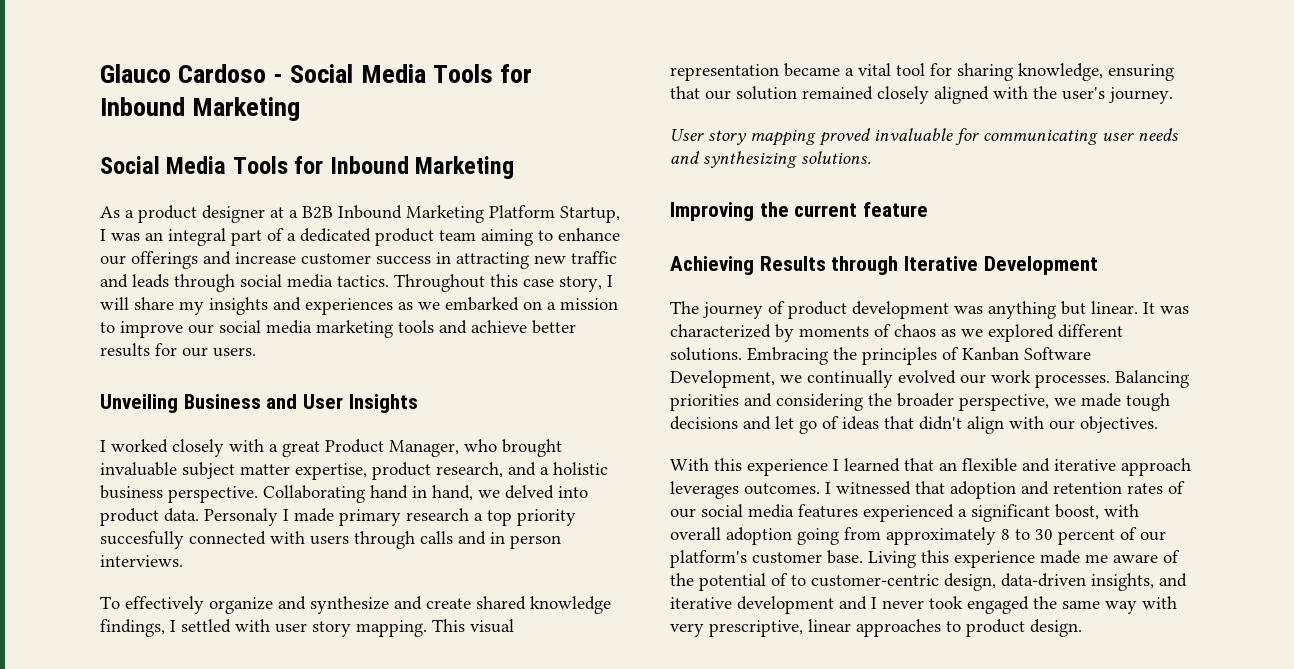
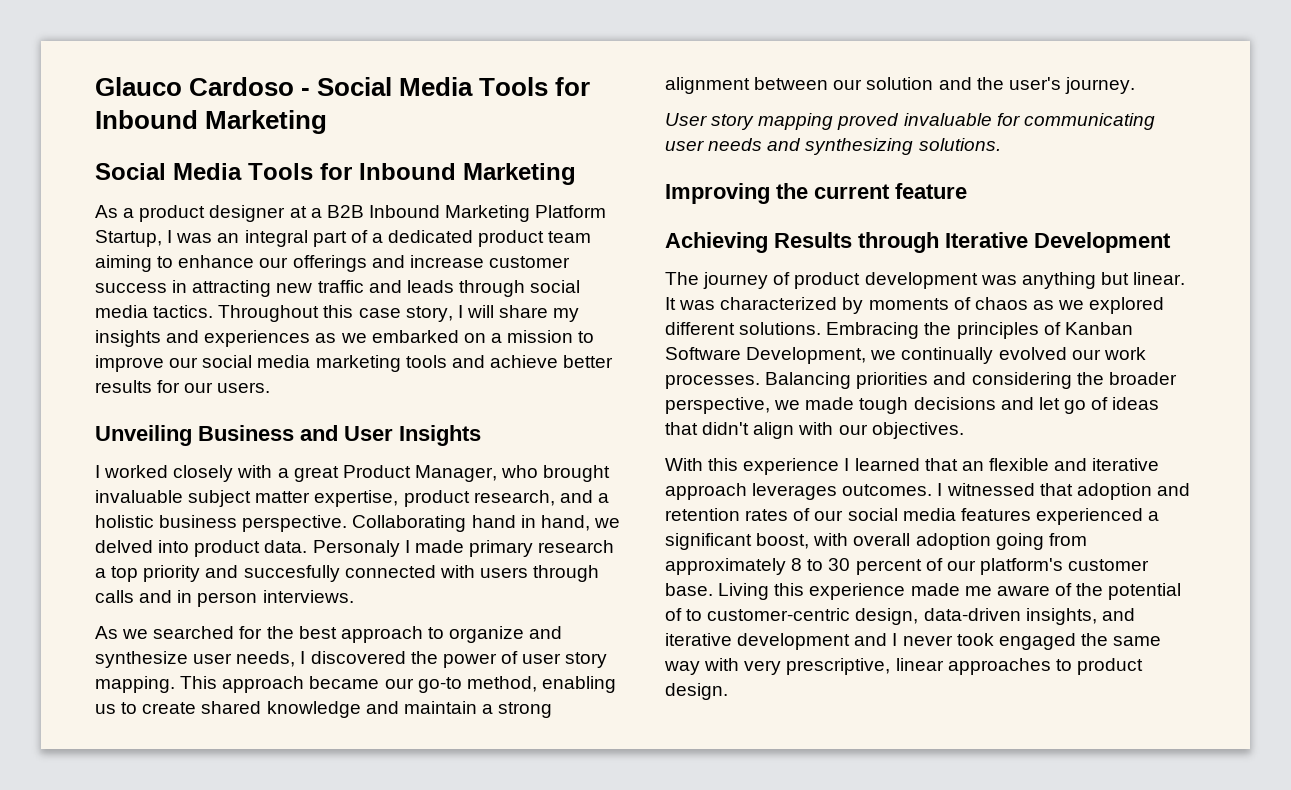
(576, 517) none -> [205,565,239,578] and
[100,596,611,614] [100,619,514,637] [670,63,1174,81] [670,86,1028,104] To effectively organize and synthesize and create shared knowledge findings, I settled with user story mapping. This visual representation became a vital tool for sharing knowledge, ensuring that our solution remained closely aligned with -> [95,626,563,643] [95,651,608,668] [95,676,616,693] [95,701,553,718] [665,77,972,94] As we searched for the best approach to organize and synthesize user needs, I discovered the power of user story mapping. This approach became our go-to method, enabling us to create shared knowledge and maintain a strong alignment between our solution and

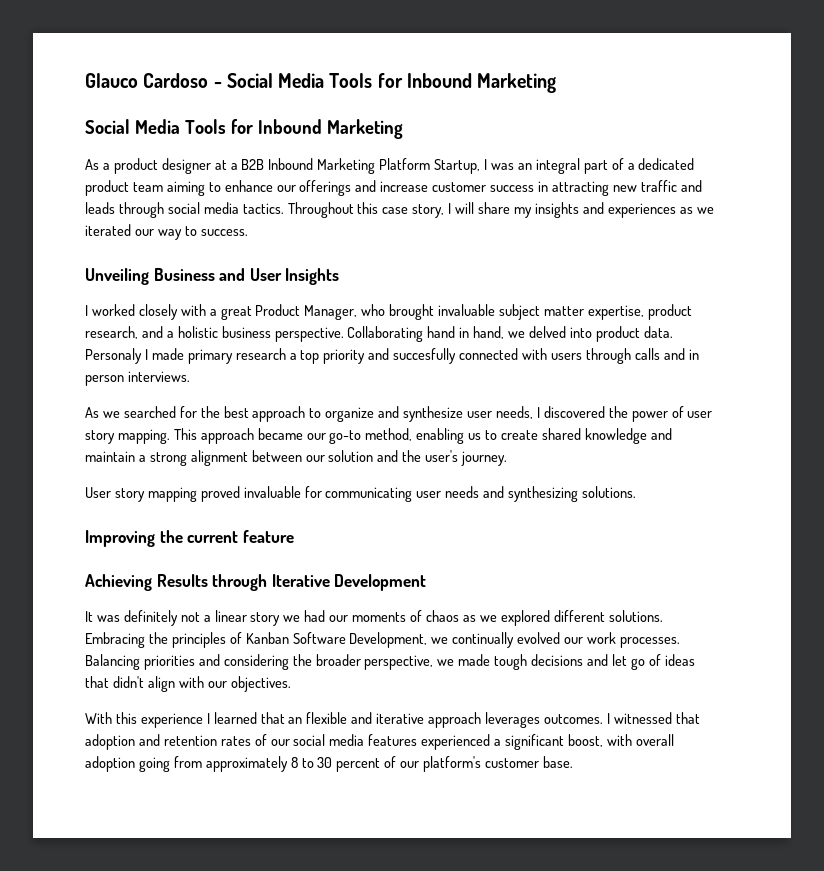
[371,330,595,343] [95,355,614,372] [95,380,271,393] embarked on a mission to improve our social media marketing tools and achieve better results for our users. -> [85,224,248,240] iterated our way to success.
[665,272,1186,289] [665,297,864,314] The journey of product development was anything but linear. It was characterized by -> [85,610,349,626] It was definitely not a linear story we had our
[718,583,1182,600] [665,608,1135,625] [665,633,1162,650] [664,658,1143,675] [665,683,728,700] Living this experience made me aware of the potential of to customer-centric design, data-driven insights, and iterative development and I never took engaged the same way with very prescriptive, linear approaches to product design. -> (573, 762) none

